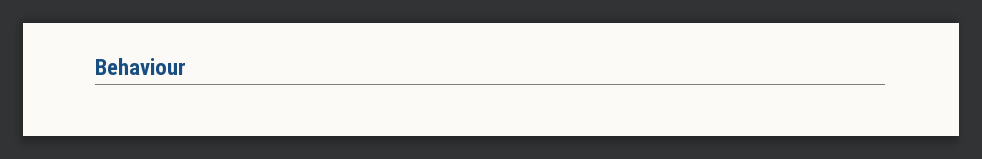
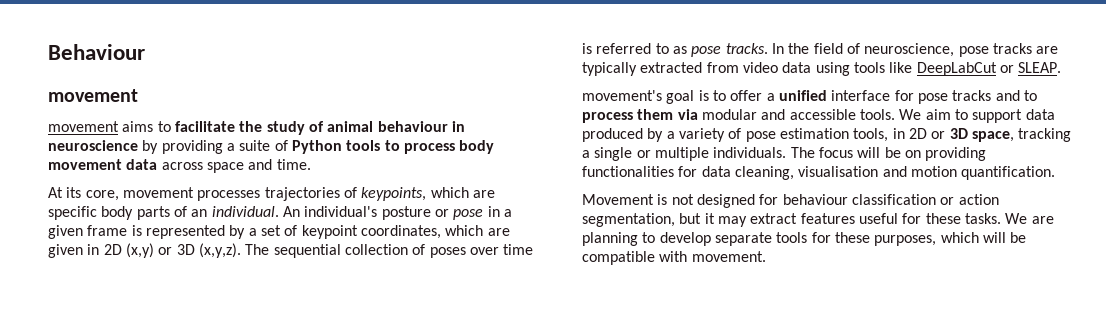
(186, 66) none -> [48,89,138,102] [48,121,465,135] [48,140,495,154] [48,159,311,173] [48,187,495,201] [48,206,512,220] [48,225,510,239] [48,243,534,258] [582,43,1059,57] [582,62,1062,76] [582,90,1037,104] [582,109,1055,123] [582,128,1072,142] [582,147,987,161] [582,166,1056,180] [582,194,999,208] [582,213,1054,227] [582,232,1027,246] [582,251,766,265] // movement // movement aims to facilitate the study of animal behaviour in neuroscience by providing a suite of Python tools to process body movement data across space and time. // At its core, movement processes trajectories of keypoints, which are specific body parts of an individual. An individual's posture or pose in a given frame is represented by a set of keypoint coordinates, which are given in 2D (x,y) or 3D (x,y,z). The sequential collection of poses over time is referred to as pose tracks. In the field of neuroscience, pose tracks are typically extracted from video data using tools like DeepLabCut or SLEAP. // movement's goal is to offer a unified interface for pose tracks and to process them via modular and accessible tools. We aim to support data produced by a variety of pose estimation tools, in 2D or 3D space, tracking a single or multiple individuals. The focus will be on providing functionalities for data cleaning, visualisation and motion quantification. // Movement is not designed for behaviour classification or action segmentation, but it may extract features useful for these tasks. We are planning to develop separate tools for these purposes, which will be compatible with movement.

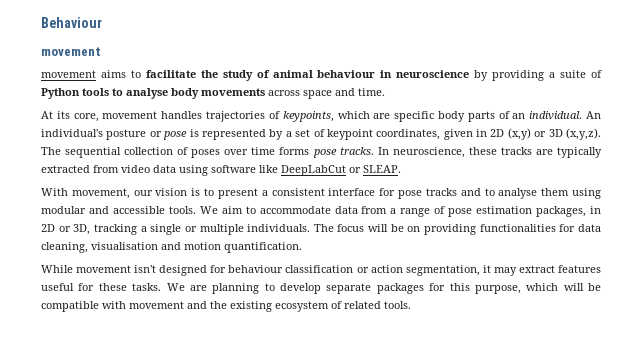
[403,140,495,154] [48,159,158,170] process body movement data -> [126,88,265,99] analyse body movements
[197,190,261,201] processes -> [161,111,203,119] handles
[487,206,512,217] [48,225,128,239] in a given frame -> (188, 135) none
[445,225,510,236] which are -> (441, 134) none
[582,43,989,57] is referred to as pose tracks. In the field of neuroscience, pose -> [279,147,497,158] forms pose tracks. In neuroscience, these
[853,62,885,73] tools -> [211,165,256,173] software
[582,90,827,104] movement's goal is to offer a unified -> [41,188,325,199] With movement, our vision is to present a consistent
[582,109,698,123] process them via -> [498,188,601,199] analyse them using
[972,109,1055,123] [582,128,725,142] support data produced by a variety -> [259,206,431,217] accommodate data from a range
[853,128,889,142] tools, -> [536,206,587,217] packages,
[949,128,1014,142] 3D space, -> [73,224,91,235] 3D,
[582,194,694,205] Movement is not -> [41,265,157,273] While movement isn't
[679,213,702,224] but -> (480, 270) none
[776,232,937,246] tools for these purposes, -> [376,283,521,294] packages for this purpose,
[691,251,766,262] movement. -> [129,301,411,312] movement and the existing ecosystem of related tools.

